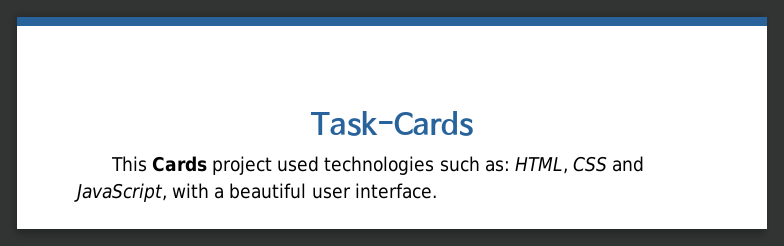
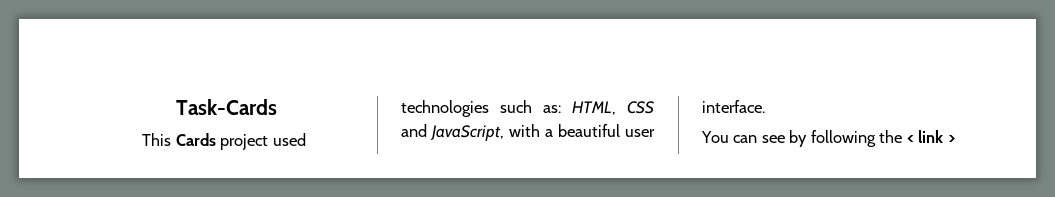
(437, 191) none -> [701,130,955,147] // You can see by following the < link >

